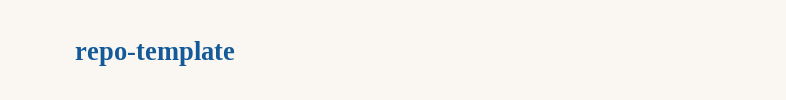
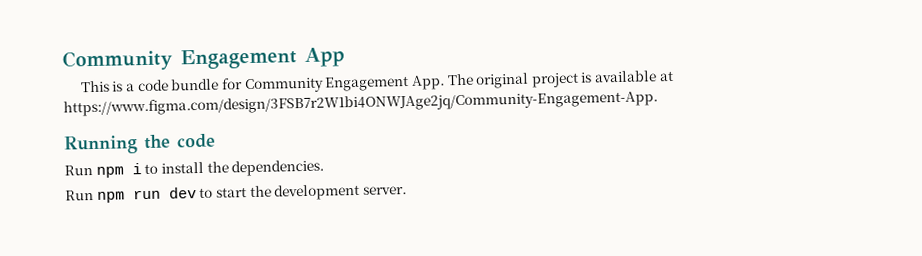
[75,41,235,66] repo-template -> [62,47,345,72] [80,70,674,94] [63,90,658,117] [64,133,216,155] [64,159,325,178] [65,183,407,203] Community Engagement App // This is a code bundle for Community Engagement App. The original project is available at https://www.figma.com/design/3FSB7r2W1bi4ONWJAge2jq/Community-Engagement-App. // Running the code // Run npm i to install the dependencies. // Run npm run dev to start the development server.

